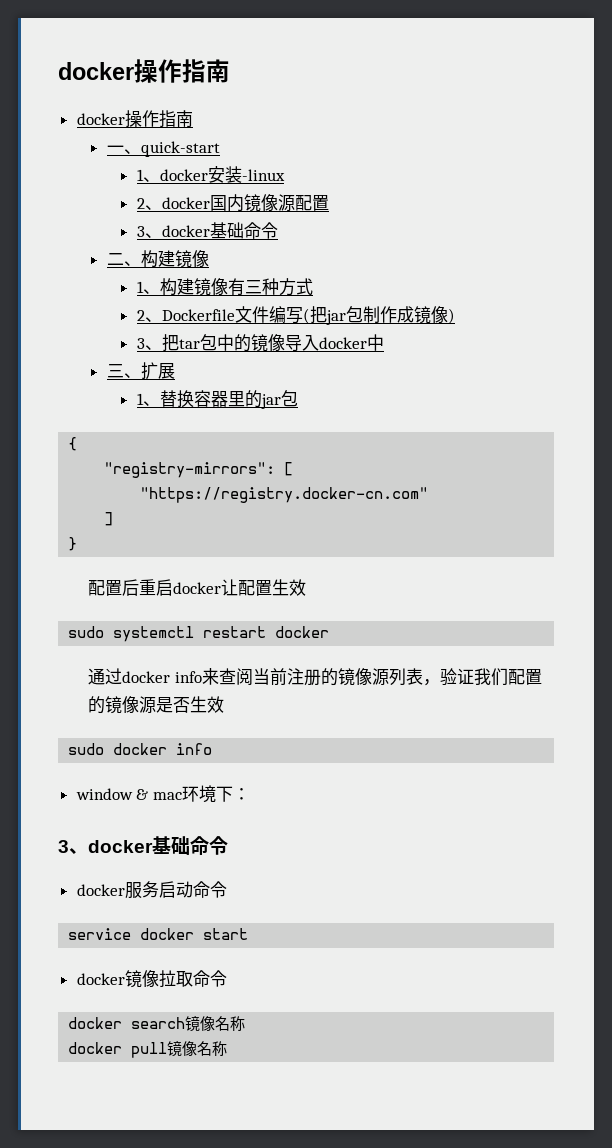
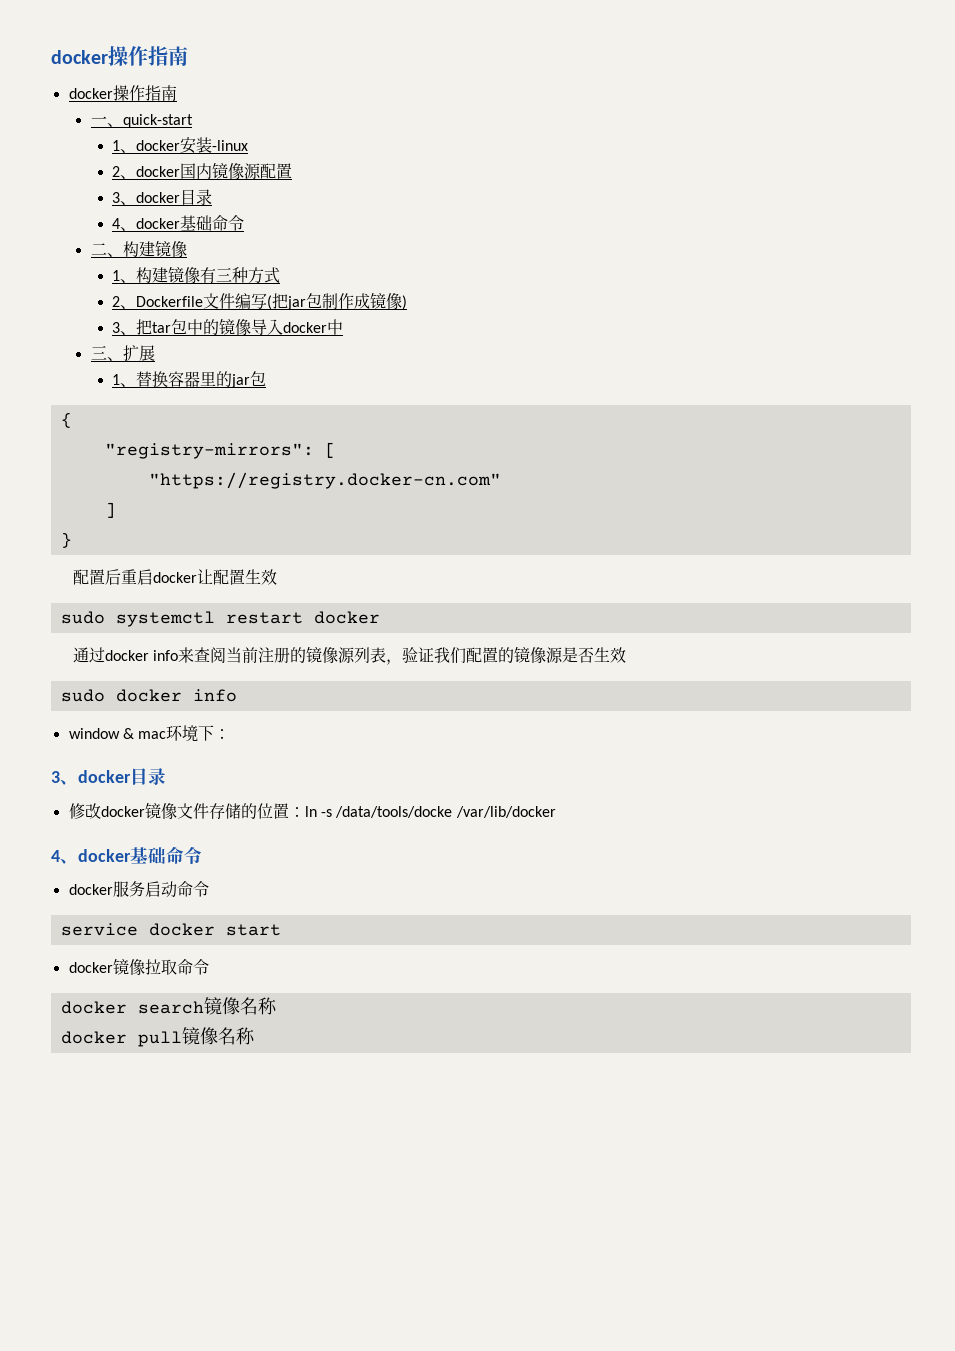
(210, 231) none -> [180,189,213,205] [112,218,181,231] 目录 // 4、docker
(153, 846) none -> [130,768,166,785] [68,802,556,820] [51,849,131,864] 目录 // 修改docker镜像文件存储的位置：ln -s /data/tools/docke /var/lib/docker // 4、docker

